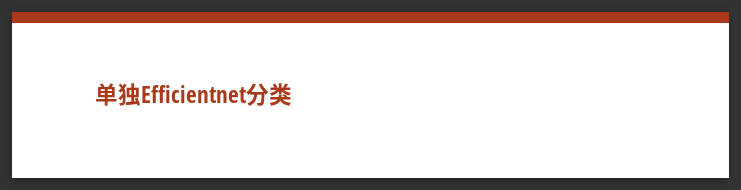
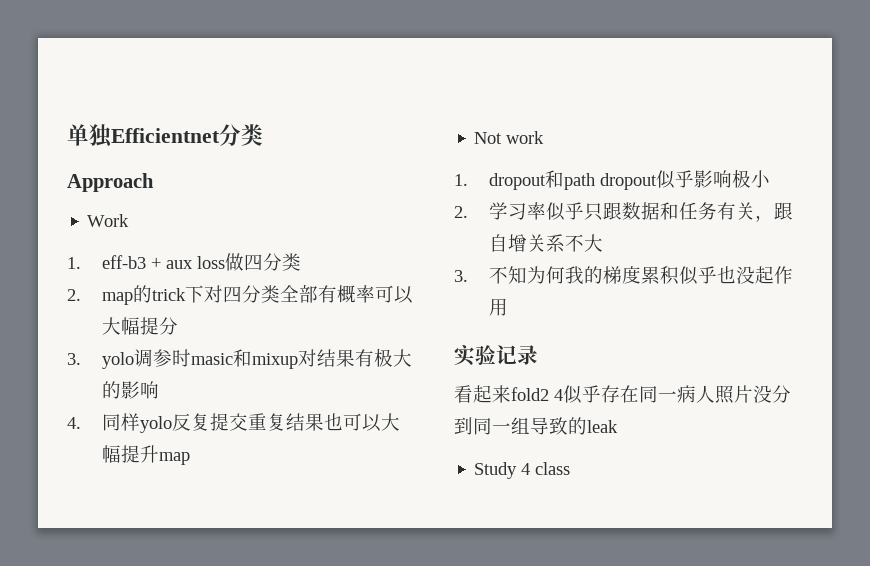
(292, 94) none -> [67,173,154,192] [87,214,130,227] [67,253,302,271] [67,285,414,305] [102,317,179,335] [67,348,413,369] [102,381,160,399] [67,413,401,433] [102,445,191,465] [474,131,545,144] [454,169,771,190] [454,202,794,222] [489,234,604,252] [454,266,794,285] [489,298,509,316] [454,345,538,366] [454,385,791,404] [454,417,618,435] [474,462,571,479] // Approach // Work // 1. eff-b3 + aux loss做四分类 // 2. map的trick下对四分类全部有概率可以大幅提分 // 3. yolo调参时masic和mixup对结果有极大的影响 // 4.同样yolo反复提交重复结果也可以大幅提升map // Not work // 1. dropout和path dropout似乎影响极小 // 2.学习率似乎只跟数据和任务有关，跟自增关系不大 // 3.不知为何我的梯度累积似乎也没起作用 // 实验记录 // 看起来fold2 4似乎存在同一病人照片没分到同一组导致的leak // Study 4 class

